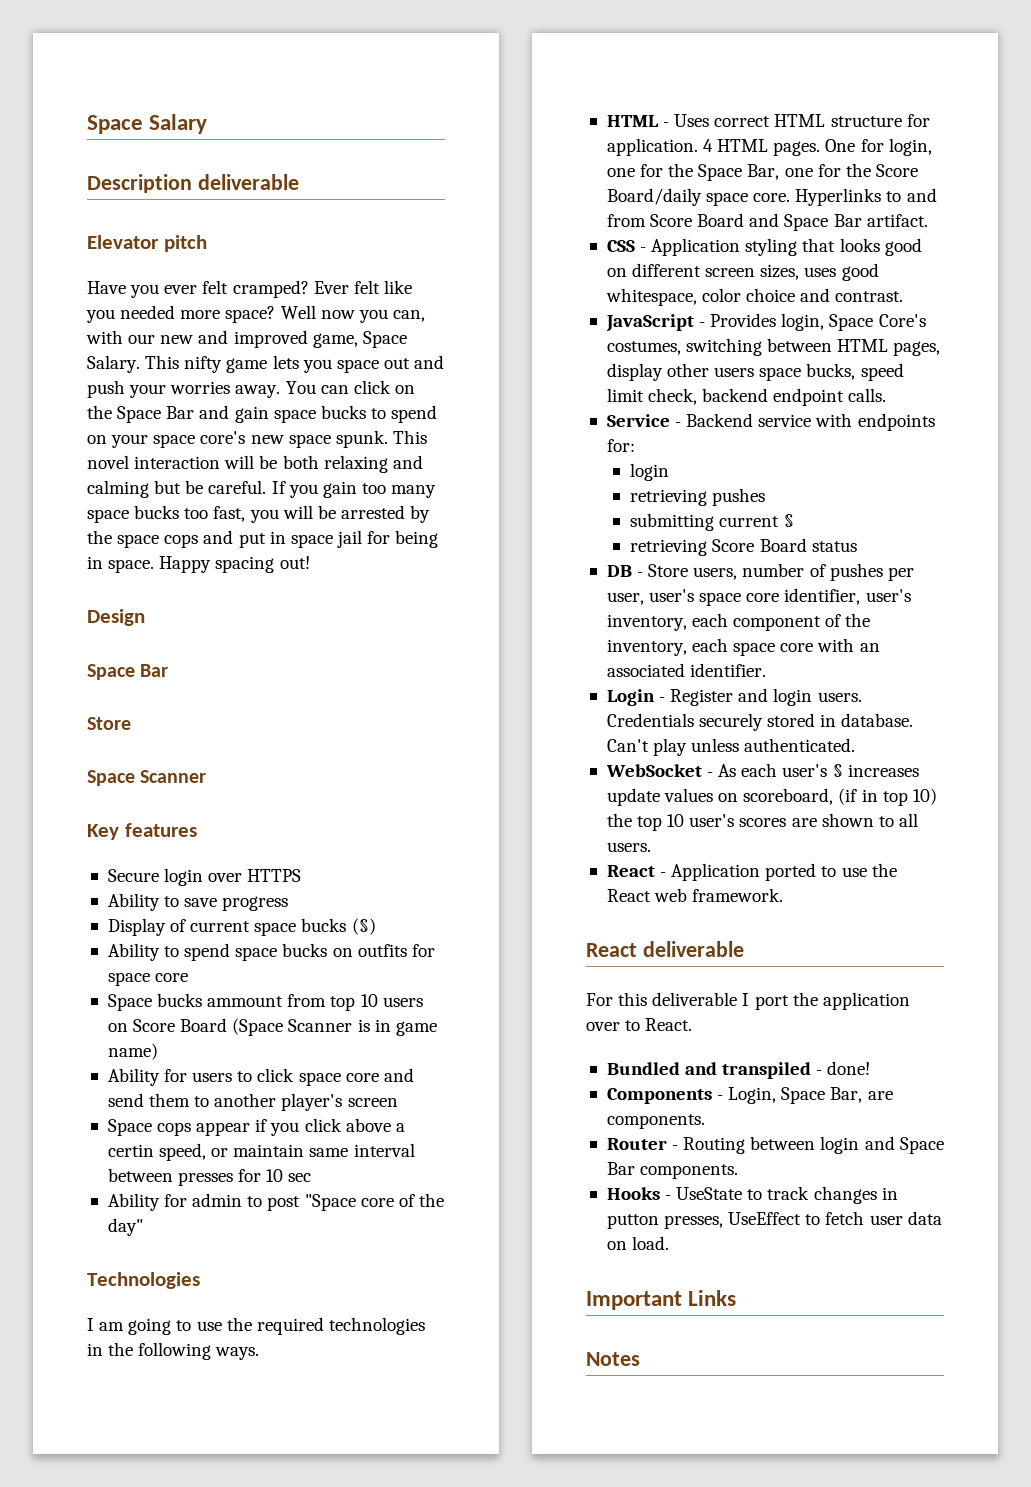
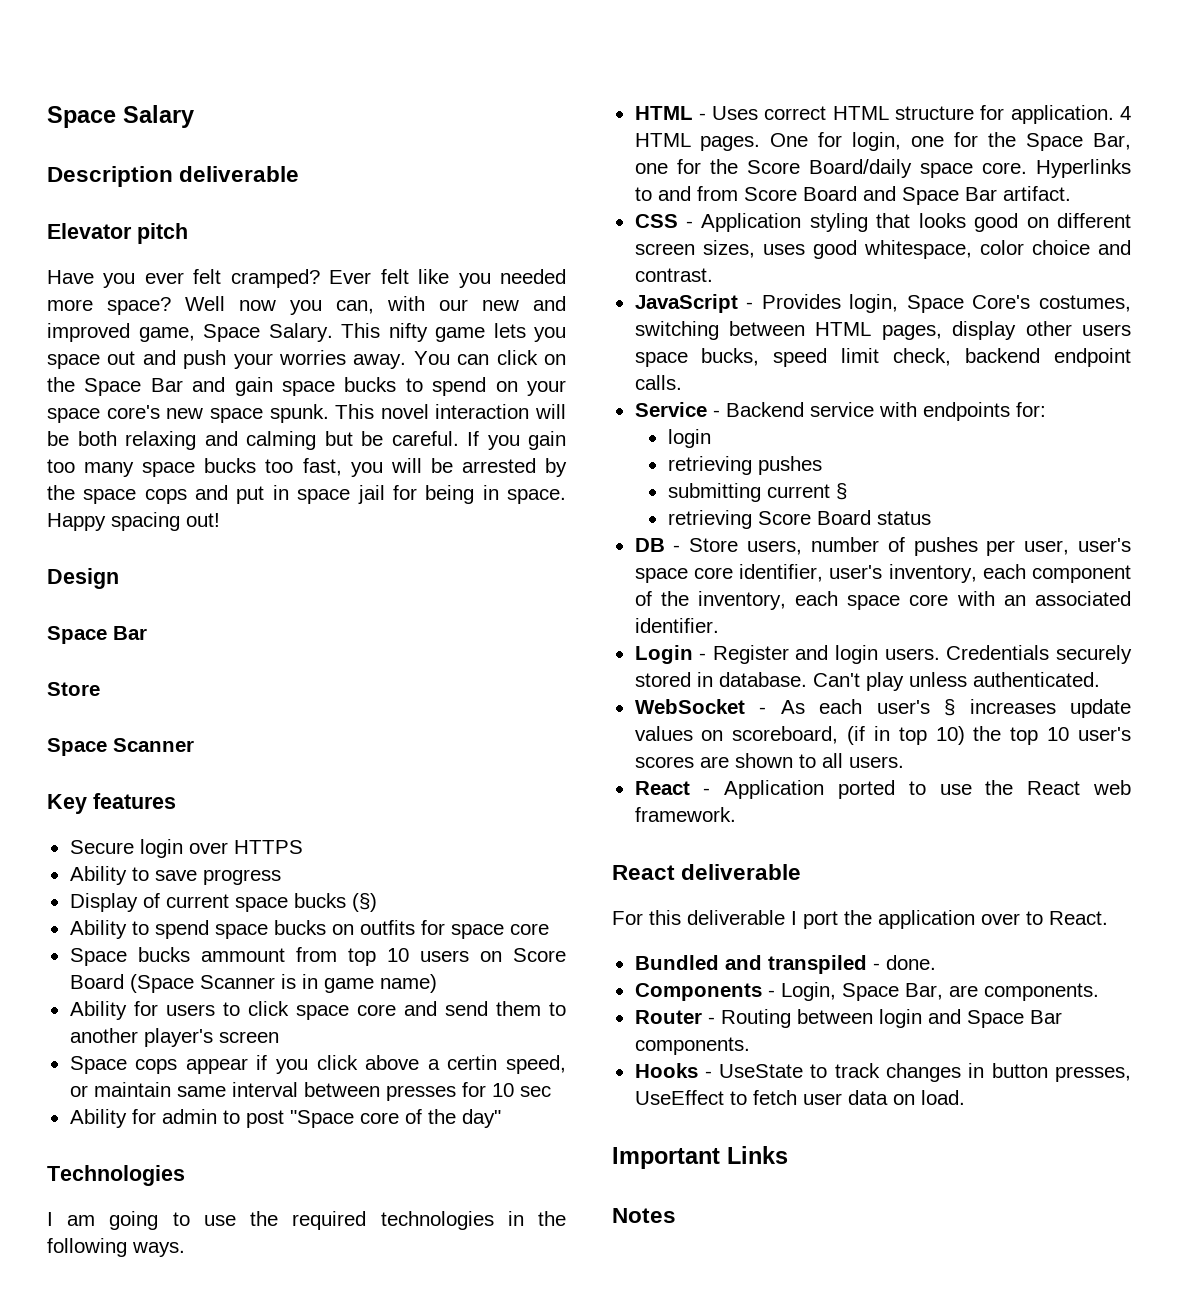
[827,1061,871,1075] done! -> [885,955,936,970] done.
[606,1214,659,1229] putton -> [991,1063,1048,1078] button

